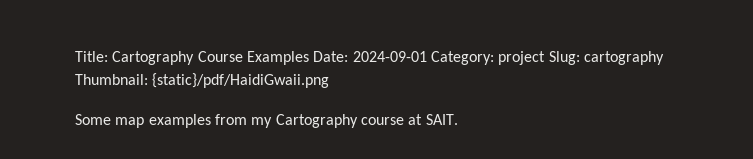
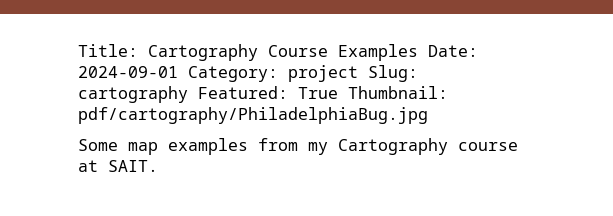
[75,73,330,88] Thumbnail: {static}/pdf/HaidiGwaii.png -> [198,86,448,99] [78,107,428,124] Featured: True Thumbnail: pdf/cartography/PhiladelphiaBug.jpg

